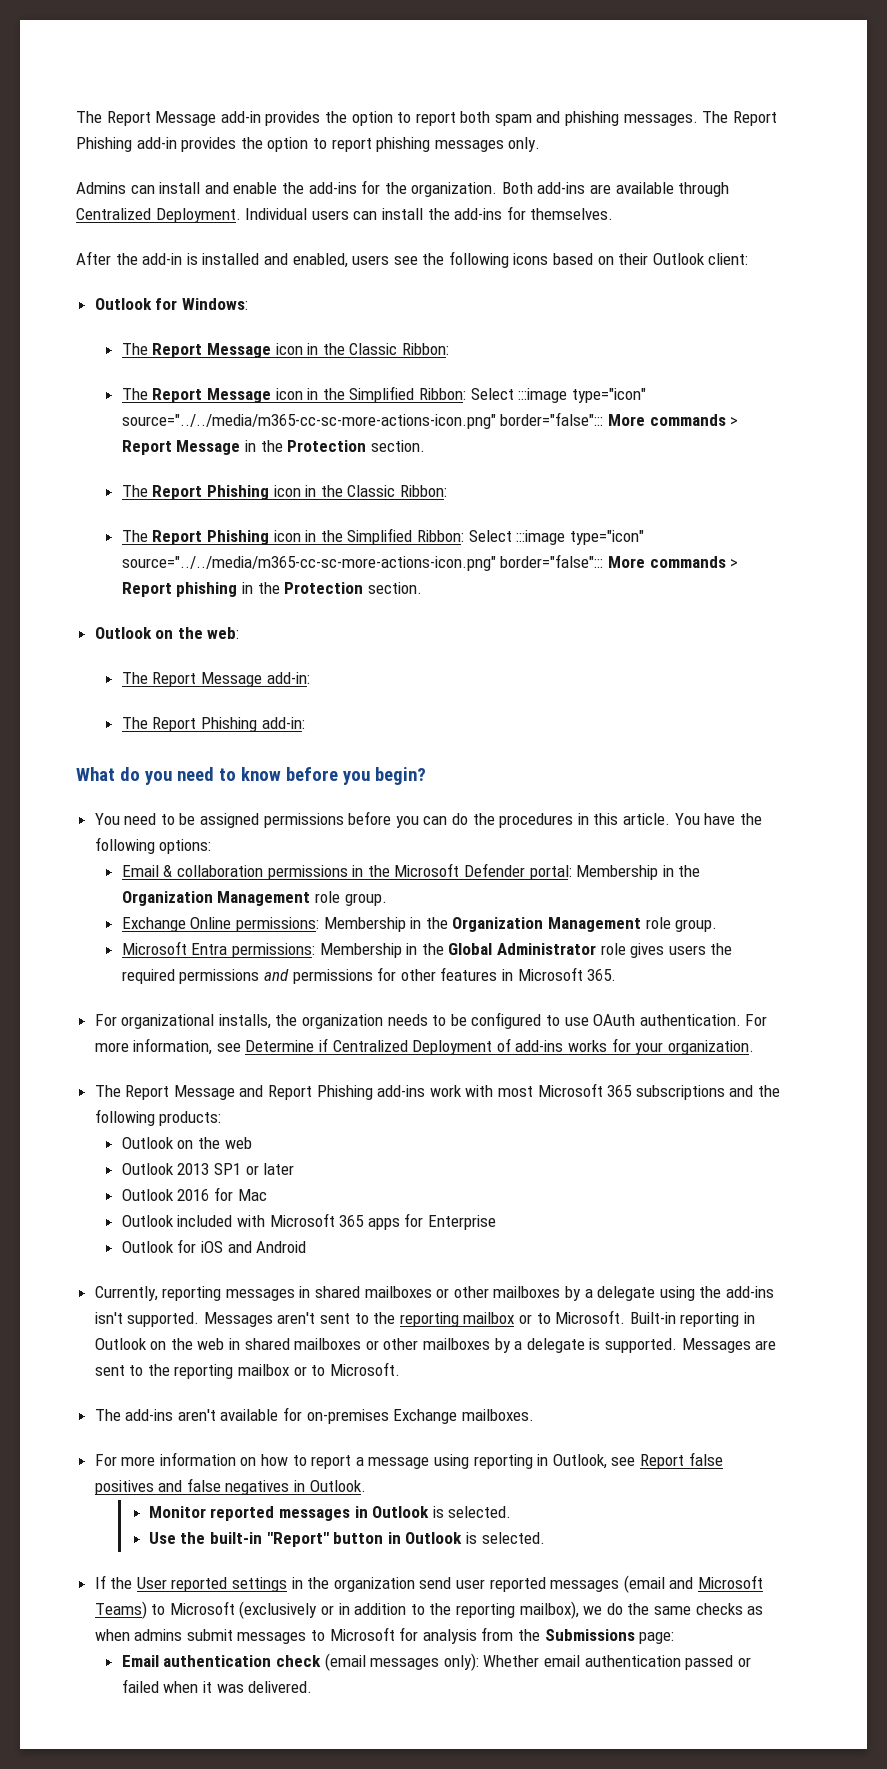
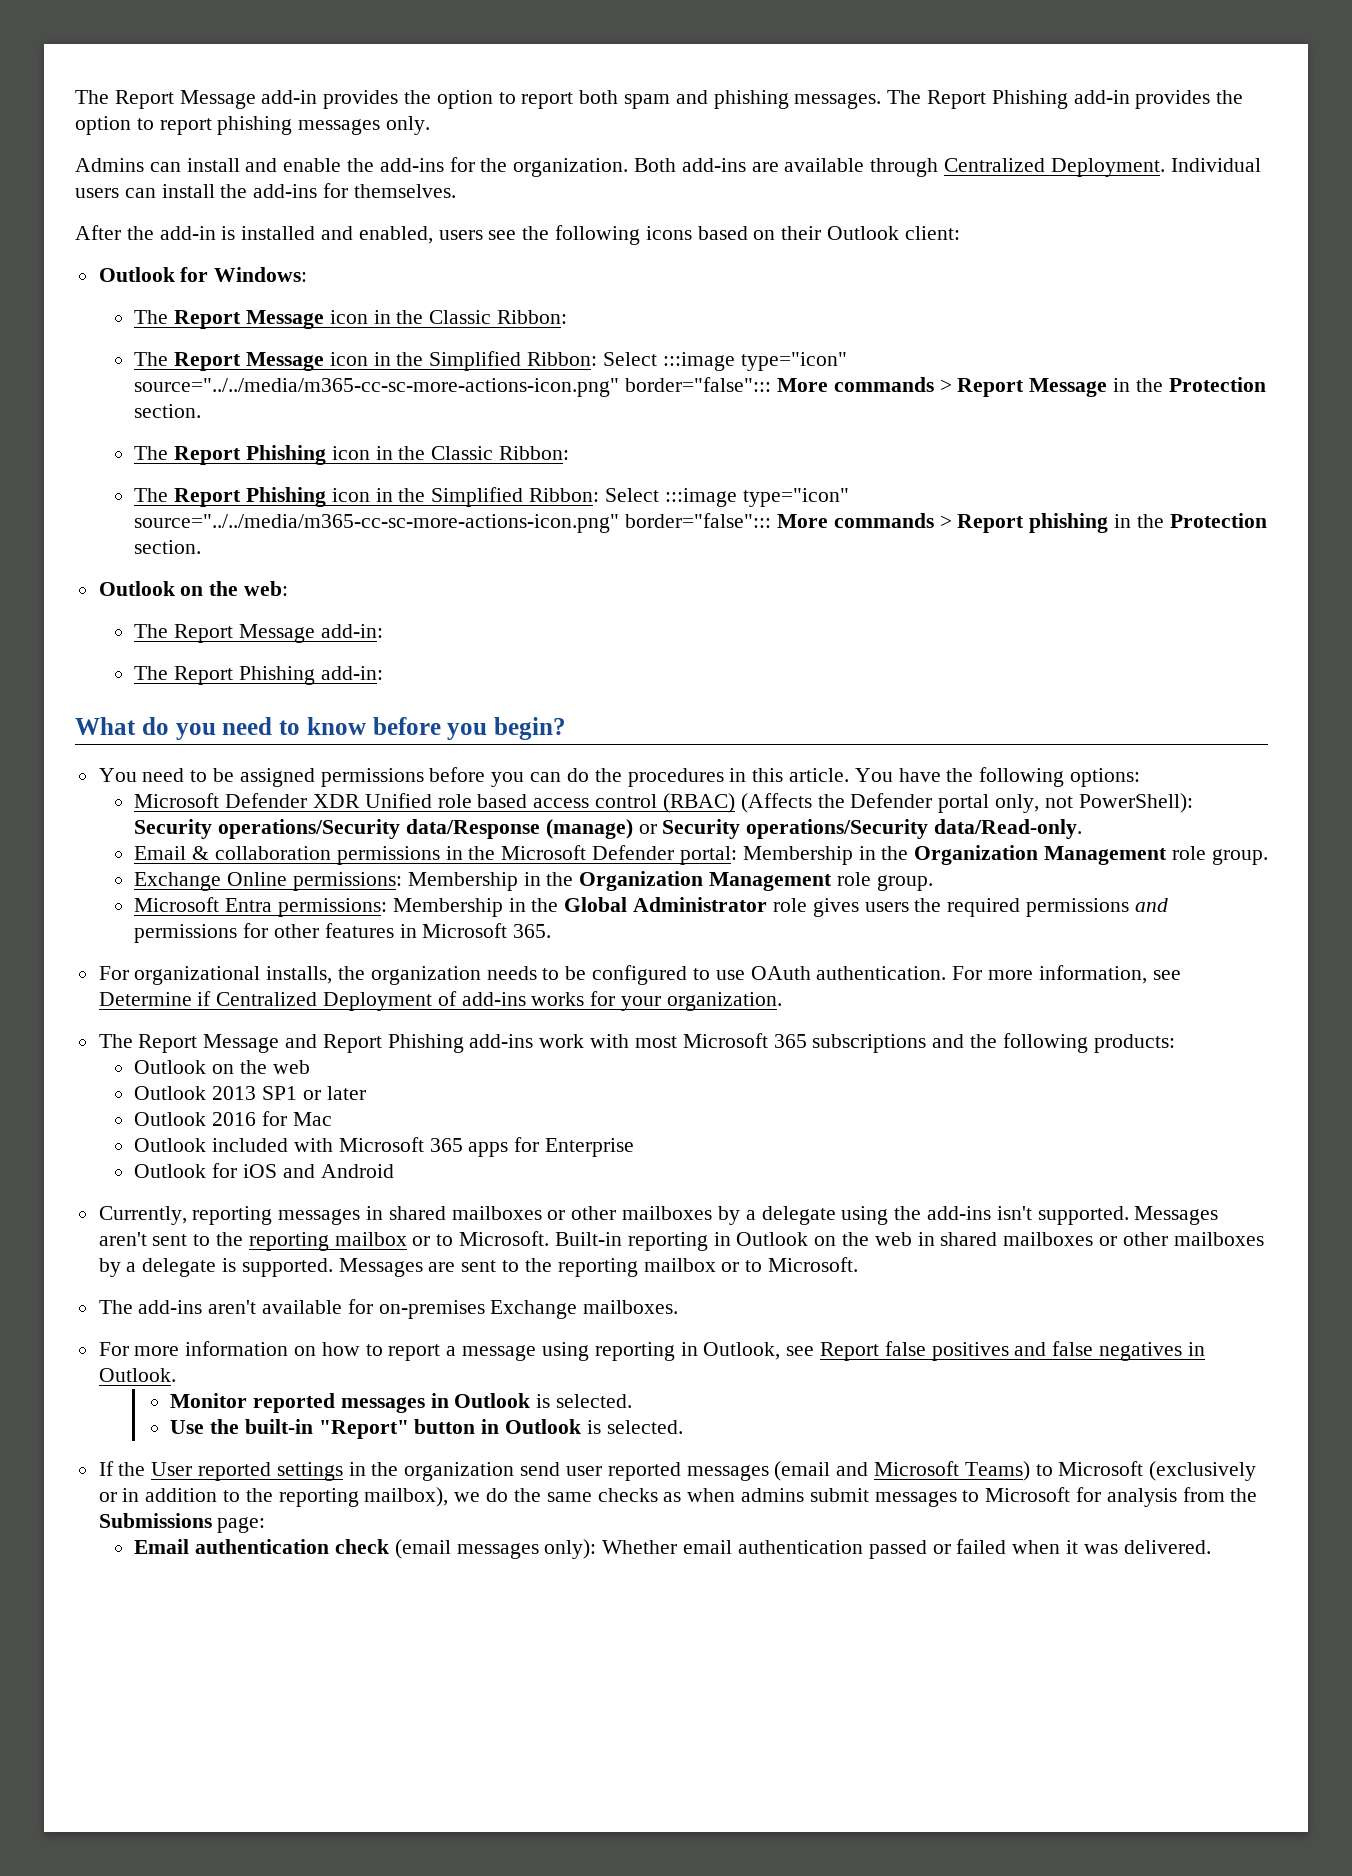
(212, 846) none -> [134,793,1193,813] [134,819,1083,839] // Microsoft Defender XDR Unified role based access control (RBAC) (Affects the Defender portal only, not PowerShell): Security operations/Security data/Response (manage) or Security operations/Security data/Read-only.

